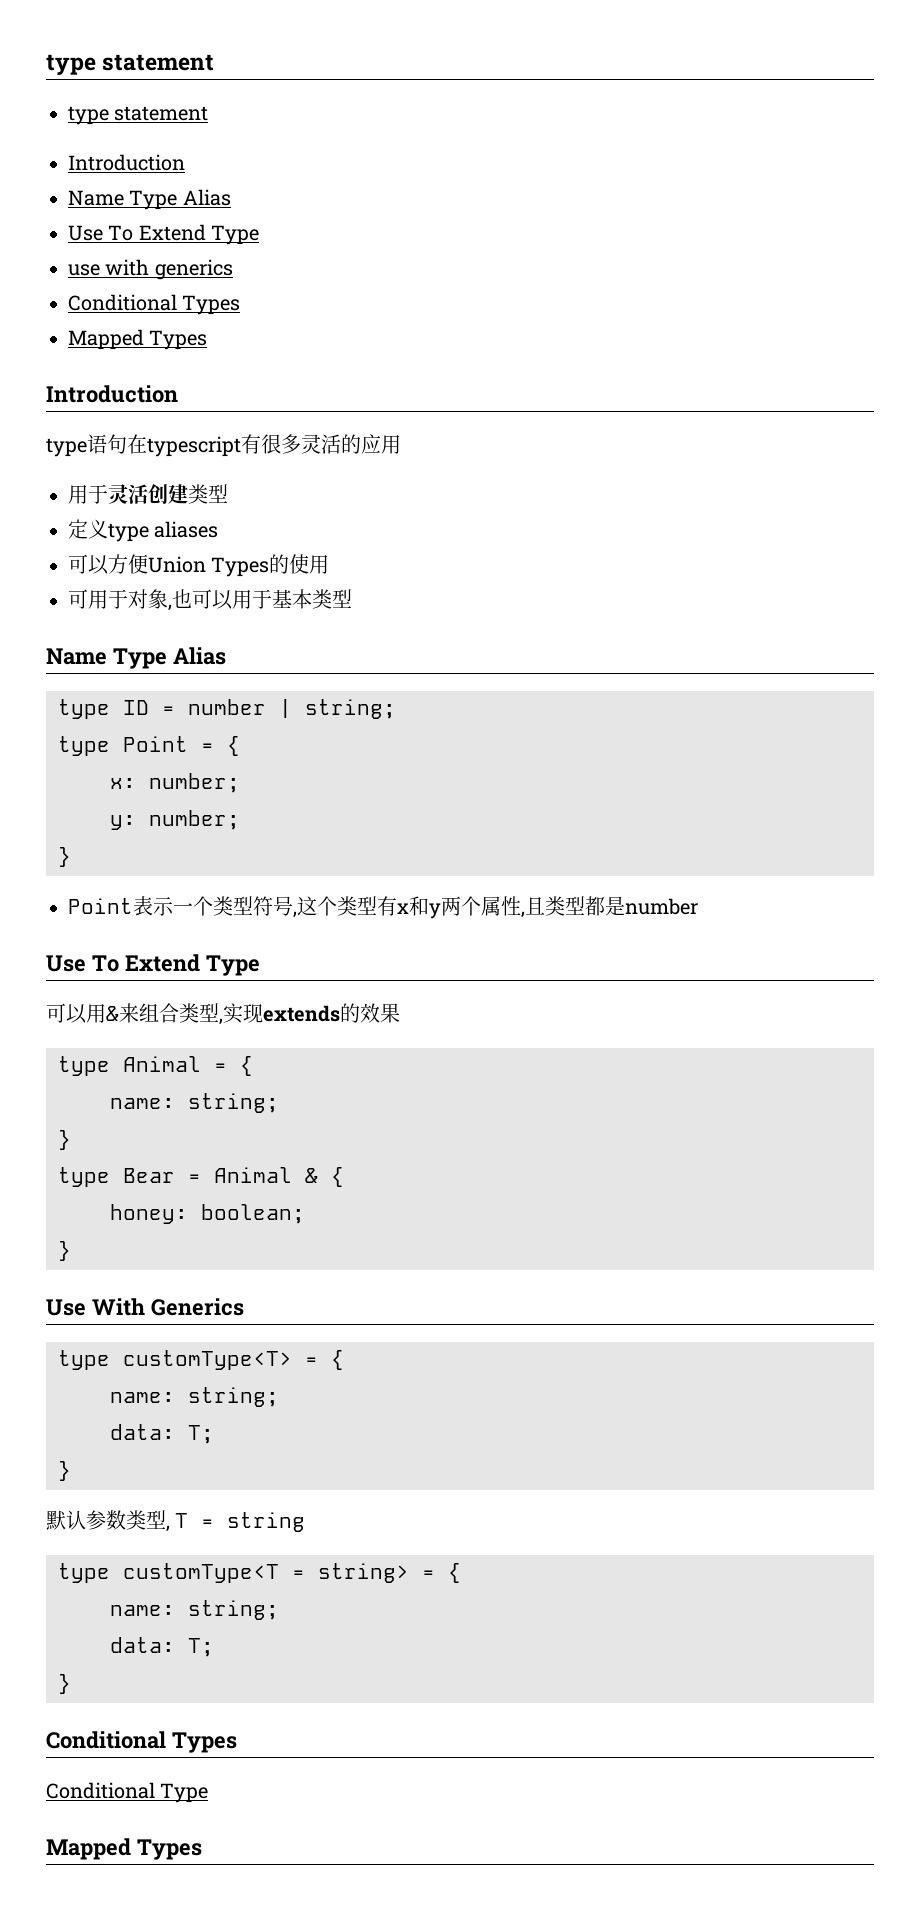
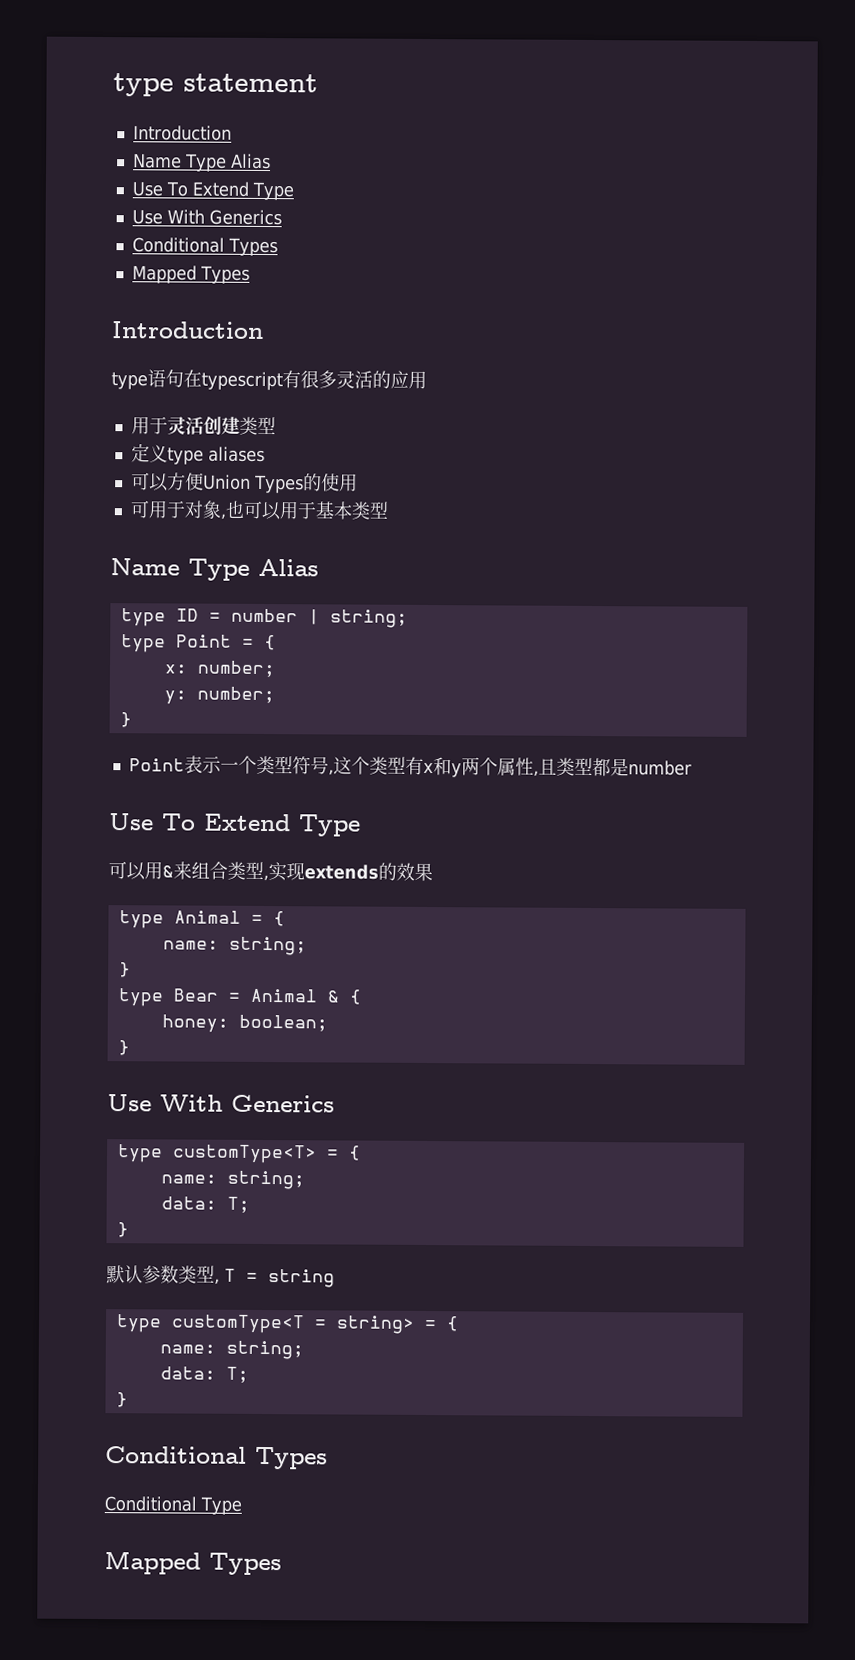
[46,54,215,75] [68,106,209,125] type statement // type statement -> [113,73,318,97] type statement
[68,259,233,280] use with generics -> [131,209,282,226] Use With Generics

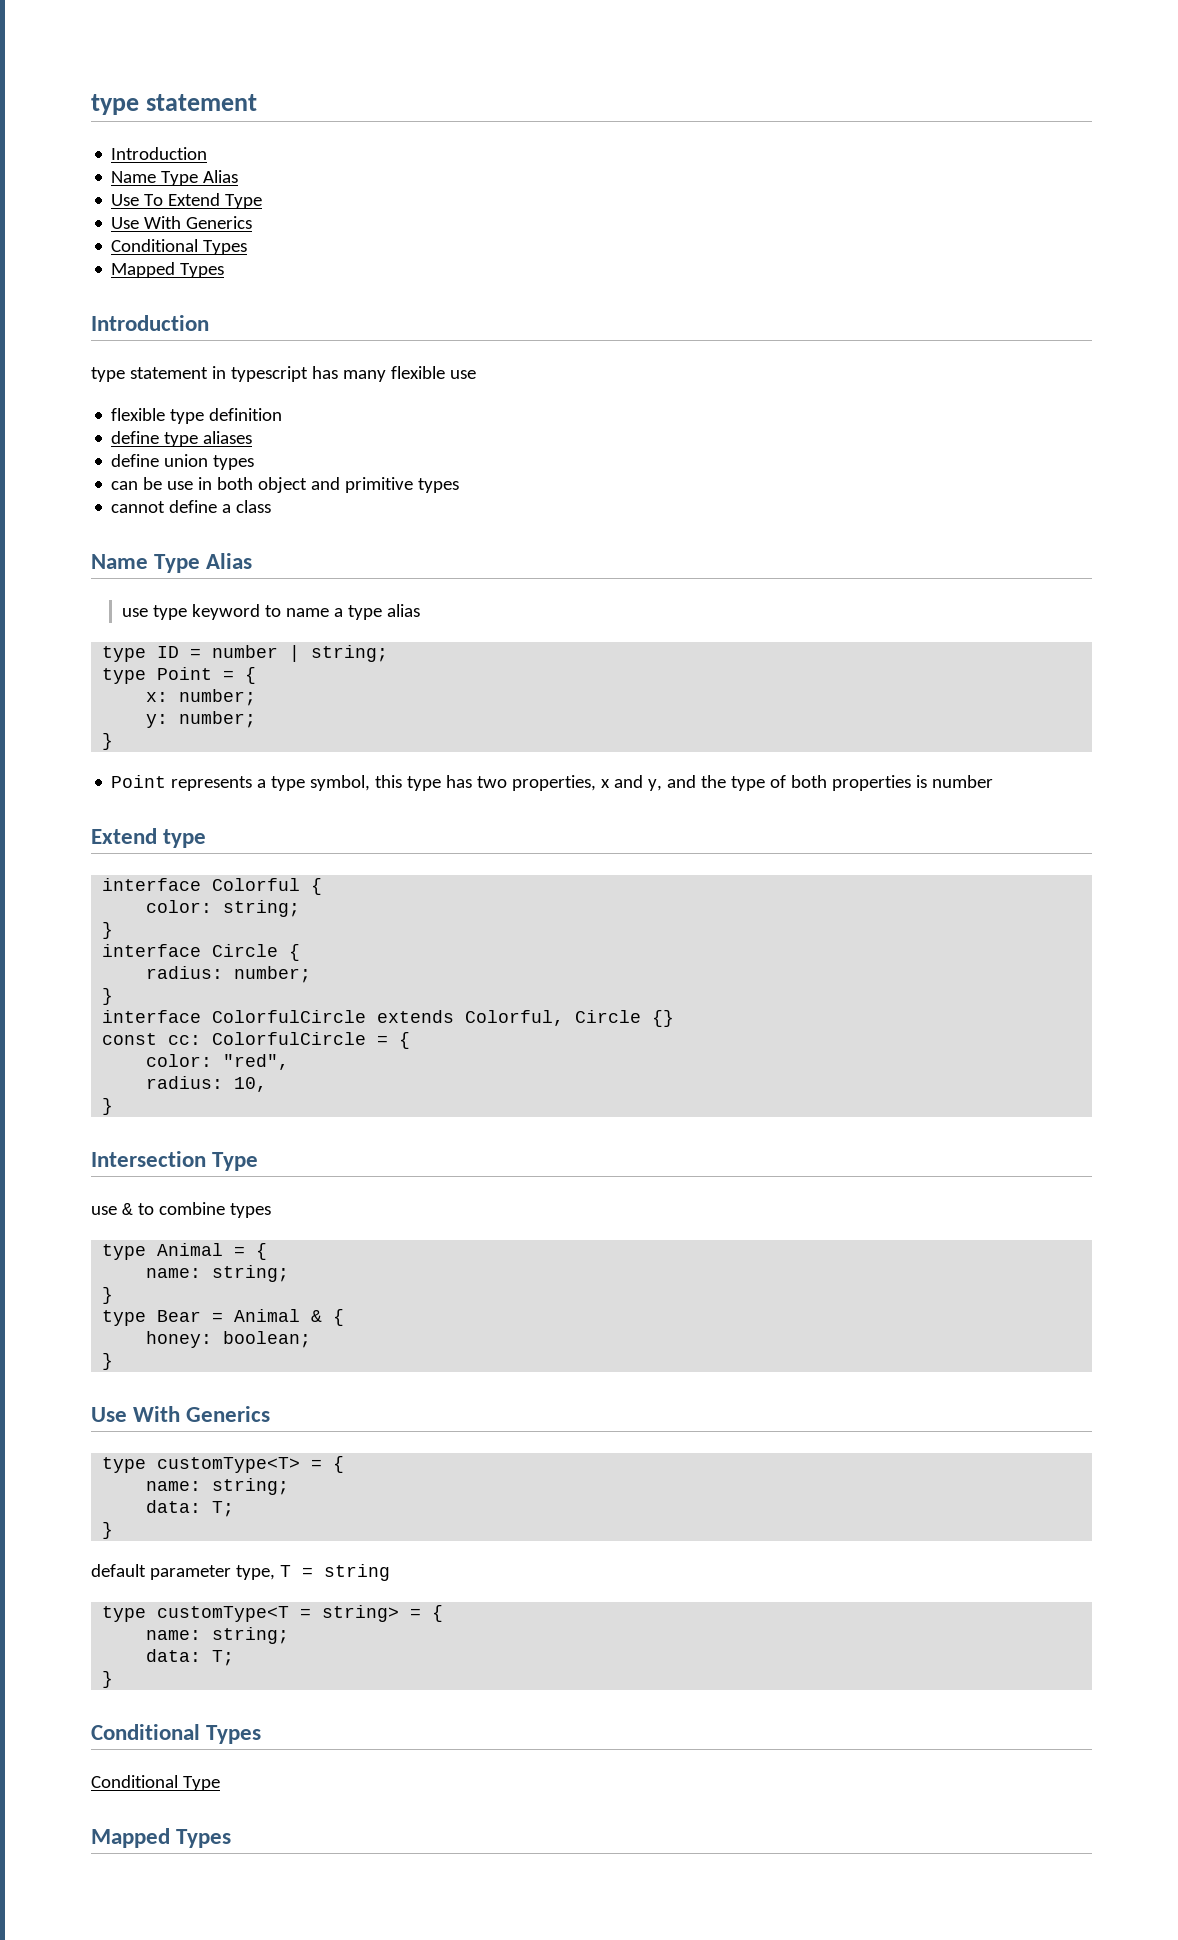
[147,369,427,391] [130,415,276,435] [130,443,265,465] [130,472,358,494] [129,500,389,521] [110,558,319,581] 语句在typescript有很多灵活的应用 // 用于灵活创建类型 // 定义type aliases // 可以方便Union Types的使用 // 可用于对象,也可以用于基本类型 // Name Type Alias -> [129,366,476,382] [111,408,283,424] [111,431,253,447] [111,454,255,470] [111,477,460,493] [111,500,272,513] [91,553,253,573] [121,604,420,620] statement in typescript has many flexible use // flexible type definition // define type aliases // define union types // can be use in both object and primitive types // cannot define a class // Name Type Alias // use type keyword to name a type alias
[183,755,692,778] [108,813,361,837] [108,861,433,882] 表示一个类型符号,这个类型有x和y两个属性,且类型都是number // Use To Extend Type // 可以用&来组合类型,实现extends的效果 -> [171,775,994,791] [91,828,207,848] [102,878,323,895] [146,900,301,917] [102,922,114,939] [102,944,301,961] [146,966,312,983] [102,988,114,1005] [102,1010,675,1027] [102,1032,411,1049] [146,1054,290,1070] [146,1076,268,1092] [102,1098,114,1115] [91,1151,259,1171] [91,1202,271,1218] represents a type symbol, this type has two properties, x and y, and the type of both properties is number // Extend type // interface Colorful { // color: string; // } // interface Circle { // radius: number; // } // interface ColorfulCircle extends Colorful, Circle {} // const cc: ColorfulCircle = { // color: "red", // radius: 10, // } // Intersection Type // use & to combine types
[106,1265,220,1285] 默认参数类型, -> [91,1564,275,1580] default parameter type,

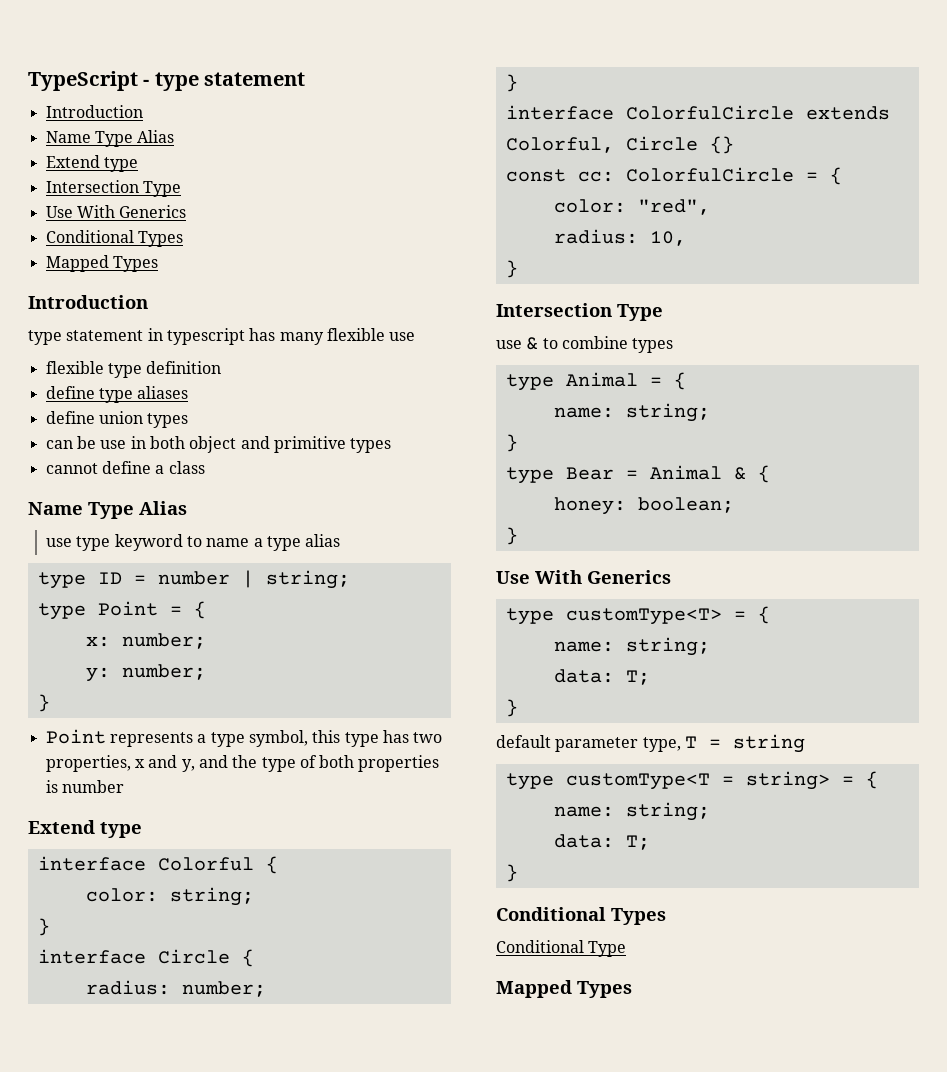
(91, 104) none -> [28,71,150,91] TypeScript -
[111,193,221,206] Use To Extend -> [45,155,138,172] [45,180,139,193] Extend type // Intersection

